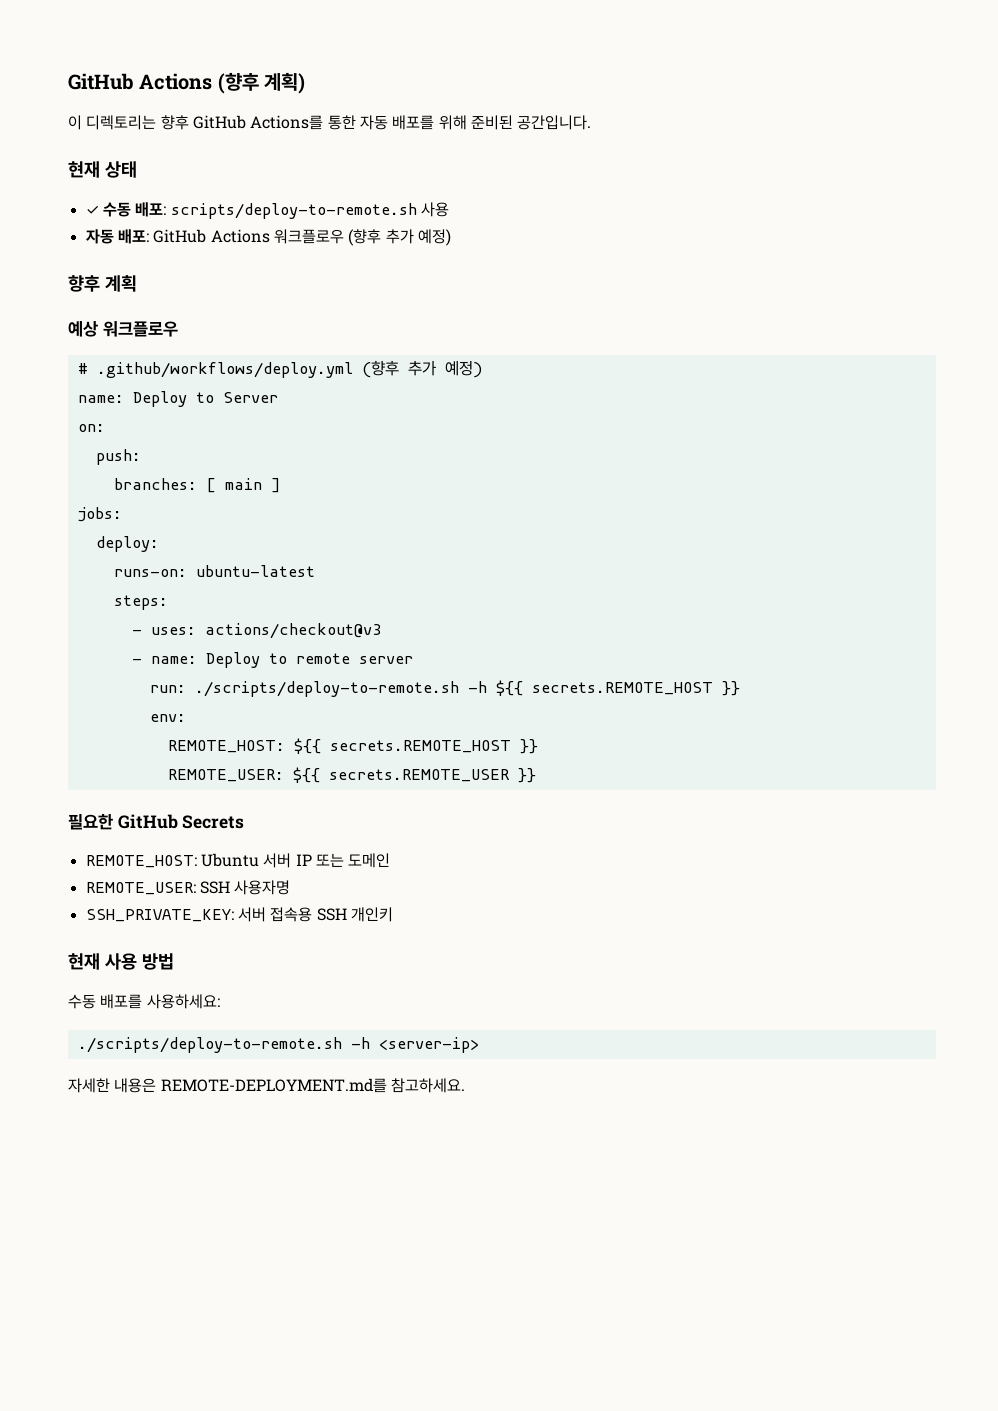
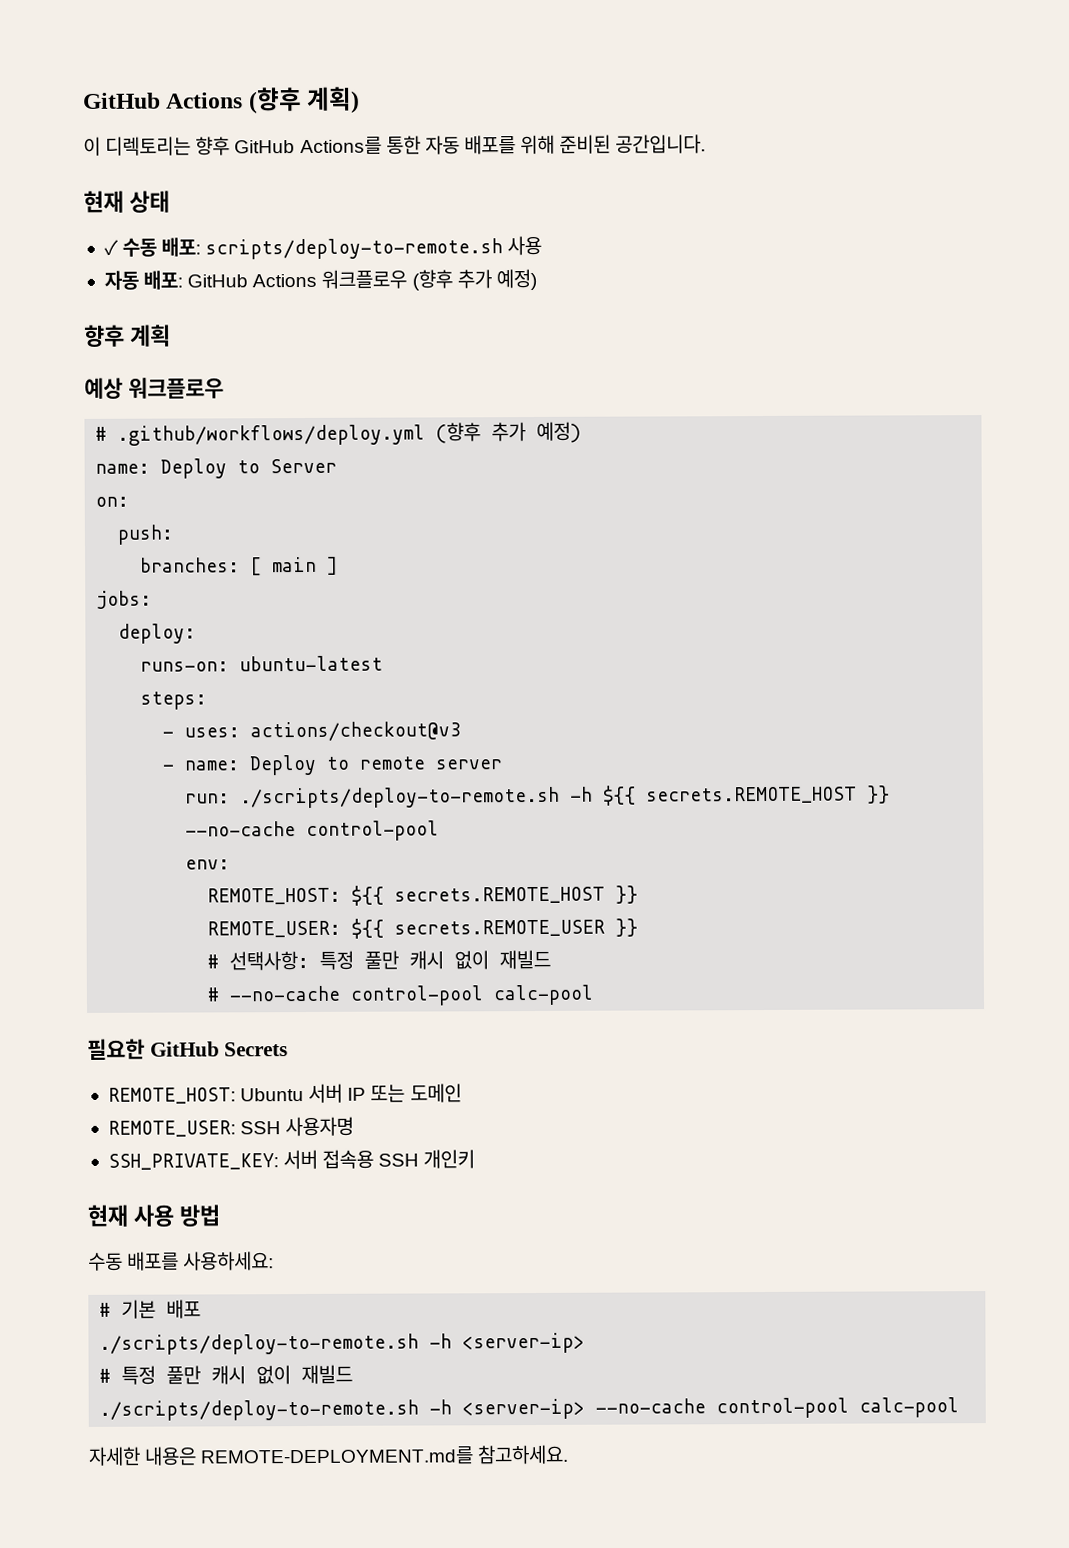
(740, 688) none -> [185,820,440,841] --no-cache control-pool
(536, 775) none -> [207,949,552,971] [207,984,595,1006] // # 선택사항: 특정 풀만 캐시 없이 재빌드 // # --no-cache control-pool calc-pool
[77,1037,479,1053] // ./scripts/deploy-to-remote.sh -h <server-ip> -> [99,1299,202,1319] [99,1332,586,1355] [99,1364,354,1385] [99,1397,960,1421] // # 기본 배포 // ./scripts/deploy-to-remote.sh -h <server-ip> // # 특정 풀만 캐시 없이 재빌드 // ./scripts/deploy-to-remote.sh -h <server-ip> --no-cache control-pool calc-pool

